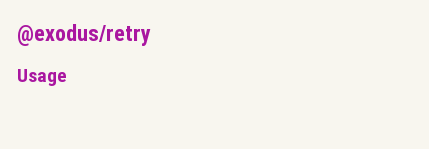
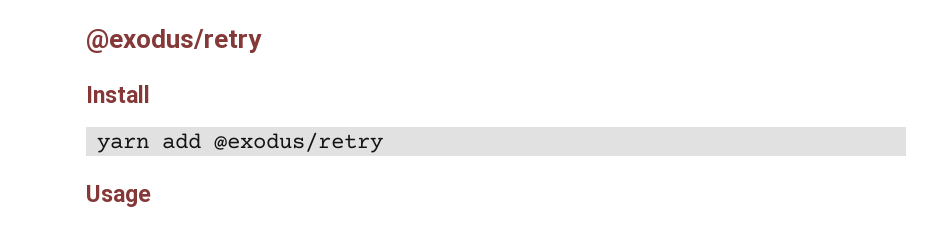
[17,24,151,46] @exodus/retry -> [86,29,262,53] [86,85,150,103] [97,132,384,153] @exodus/retry // Install // yarn add @exodus/retry

